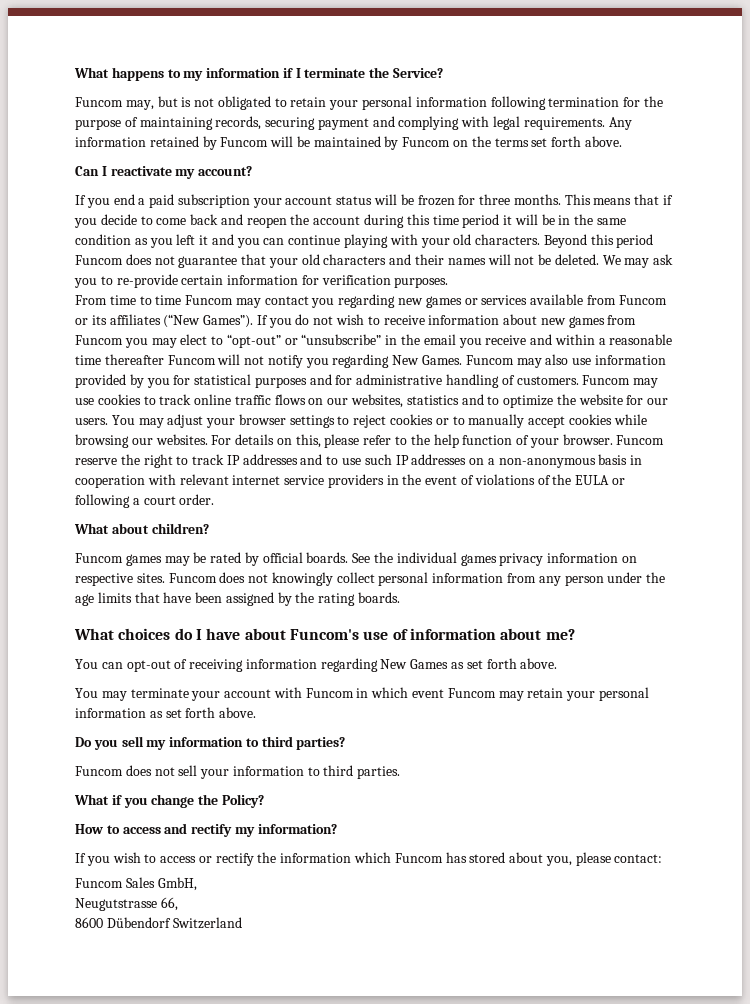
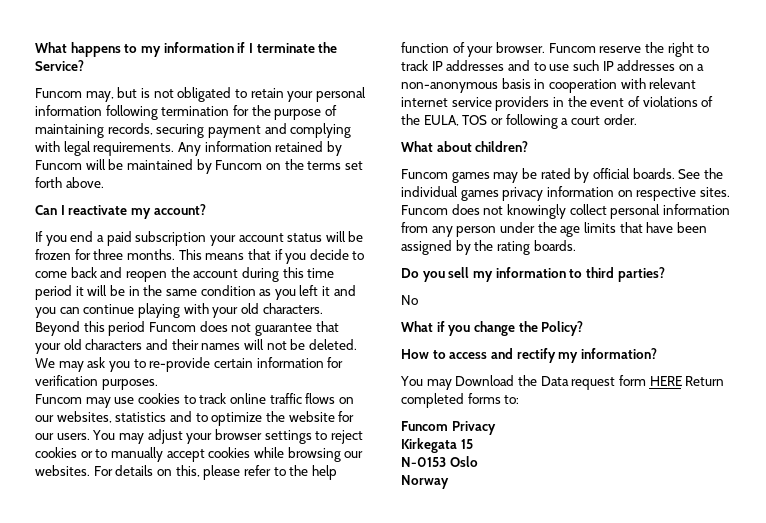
[75,294,667,308] [75,314,637,328] [75,334,673,348] [75,354,666,368] [75,374,579,388] From time to time Funcom may contact you regarding new games or services available from Funcom or its affiliates (“New Games”). If you do not wish to receive information about new games from Funcom you may elect to “opt-out” or “unsubscribe” in the email you receive and within a reasonable time thereafter Funcom will not notify you regarding New Games. Funcom may also use information provided by you for statistical purposes and for administrative handling of customers. -> (158, 384) none
[575,475,610,485] EULA -> [423,115,488,126] EULA, TOS
[74,628,575,640] [75,658,558,672] [75,687,649,701] [75,707,257,718] // What choices do I have about Funcom's use of information about me? // You can opt-out of receiving information regarding New Games as set forth above. // You may terminate your account with Funcom in which event Funcom may retain your personal information as set forth above. -> (576, 245) none
[75,765,401,779] Funcom does not sell your information to third parties. -> [401,295,418,305] No
[75,852,663,866] [75,877,197,891] [75,897,178,911] [75,917,242,929] If you wish to access or rectify the information which Funcom has stored about you, please contact: // Funcom Sales GmbH, // Neugutstrasse 66, // 8600 Dübendorf Switzerland -> [400,375,725,390] [401,393,520,408] [401,421,496,435] [401,438,473,453] [401,456,478,467] [401,475,449,489] You may Download the Data request form HERE Return completed forms to: // Funcom Privacy // Kirkegata 15 // N-0153 Oslo // Norway

